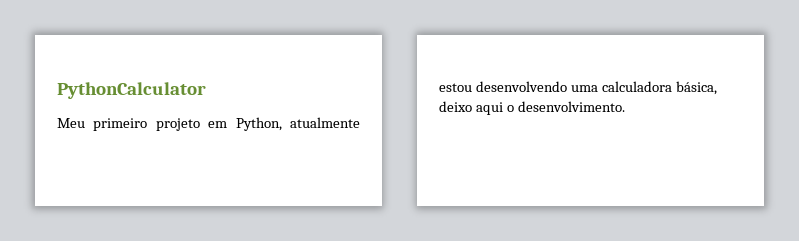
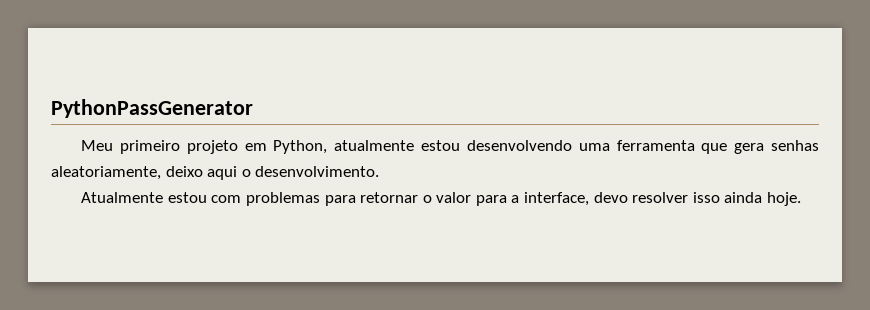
[57,82,206,99] PythonCalculator -> [51,99,253,118] PythonPassGenerator
[601,81,717,95] calculadora básica, -> [616,140,820,154] [51,166,161,180] ferramenta que gera senhas aleatoriamente,
(625, 106) none -> [81,192,802,206] // Atualmente estou com problemas para retornar o valor para a interface, devo resolver isso ainda hoje.

